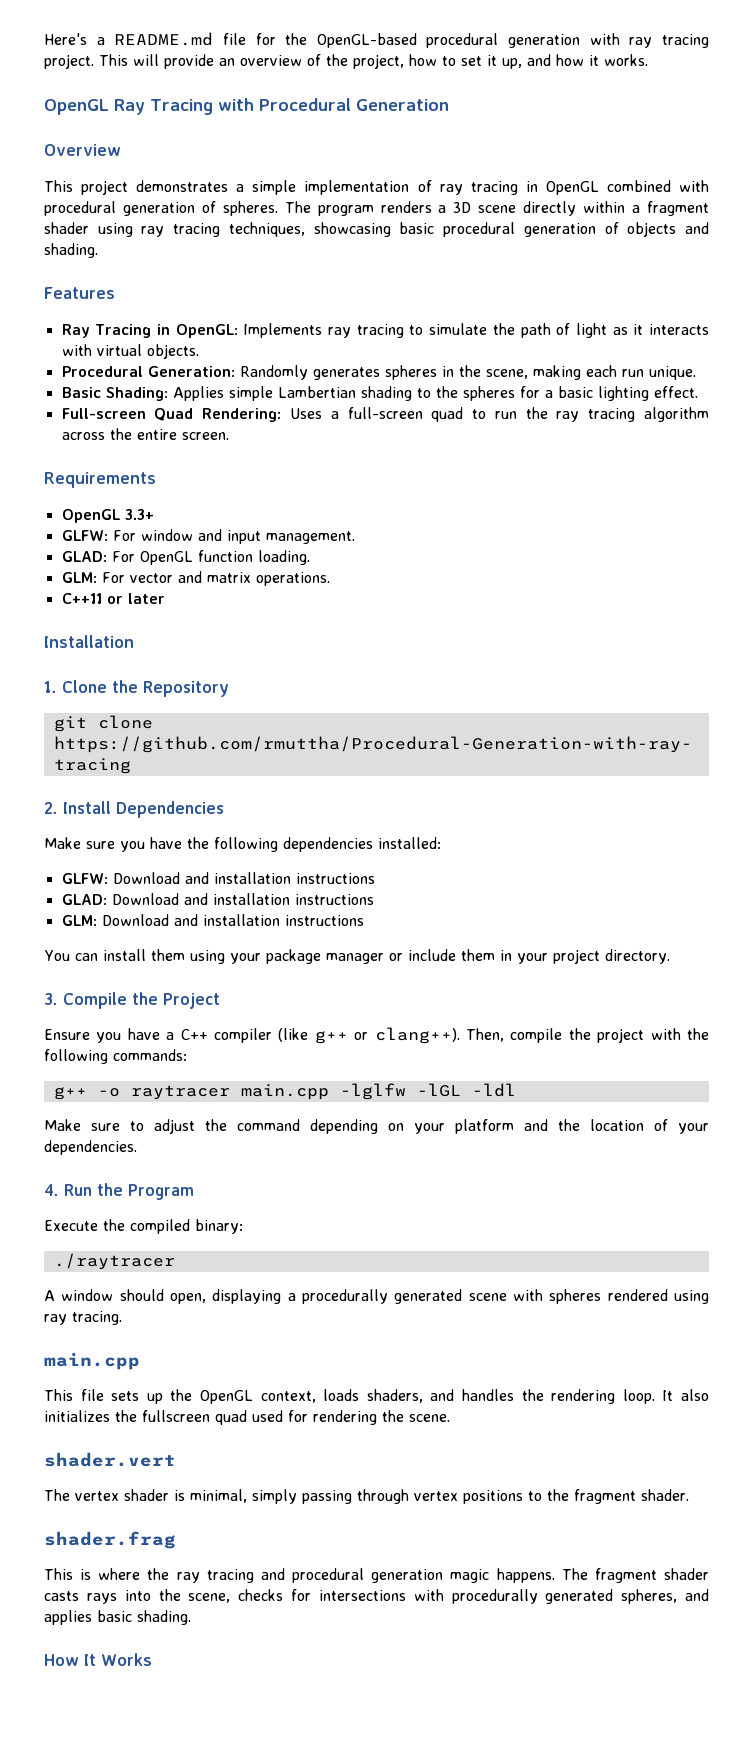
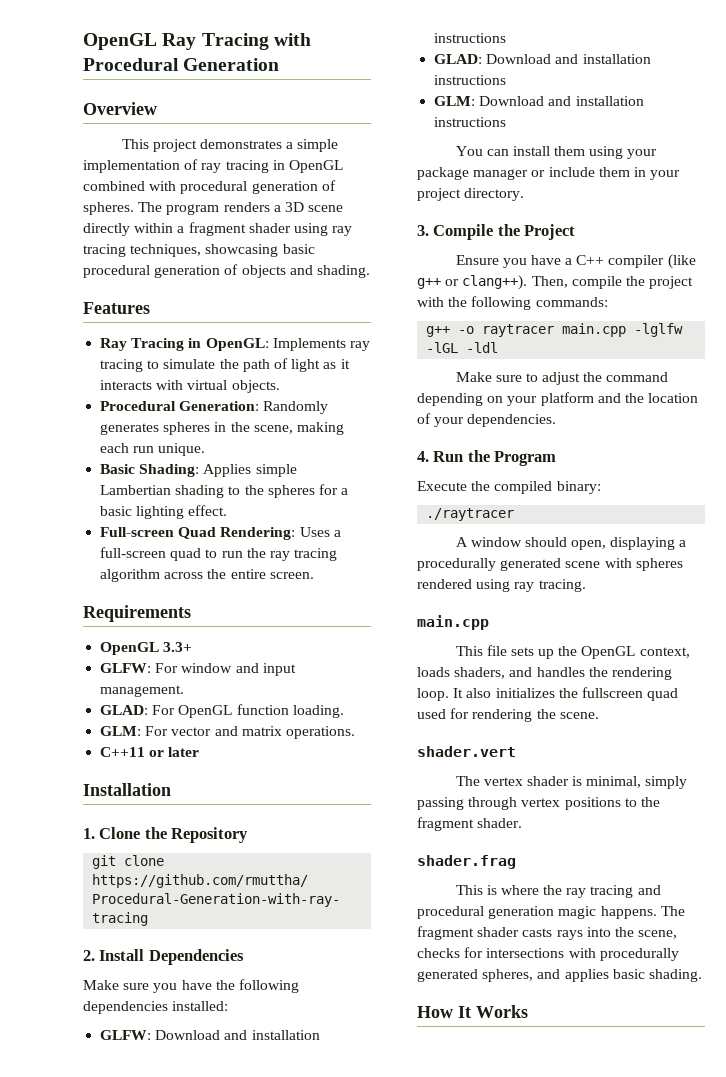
[44,32,709,48] [44,54,648,69] Here's a README.md file for the OpenGL-based procedural generation with ray tracing project. This will provide an overview of the project, how to set it up, and how it works. // -> (83, 41) none

